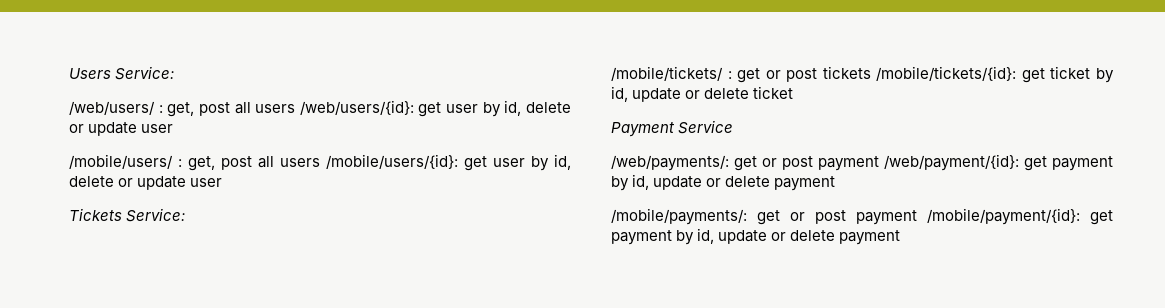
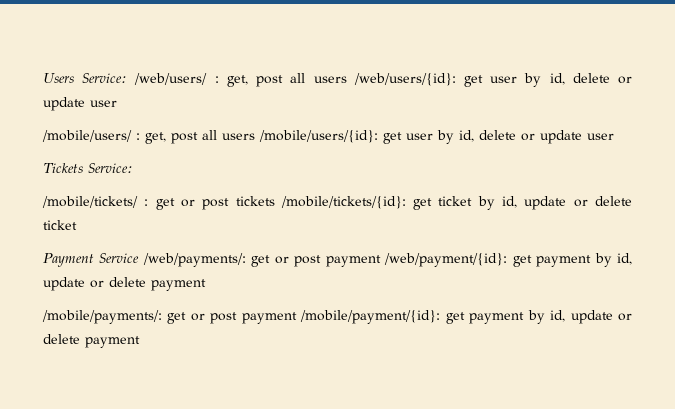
(175, 73) // -> (128, 78) none
(734, 127) // -> (140, 258) none

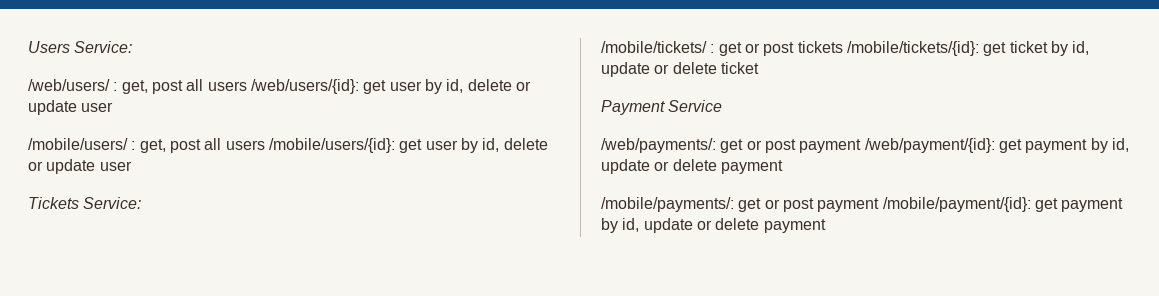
(128, 78) none -> (133, 47) //
(140, 258) none -> (723, 106) //

